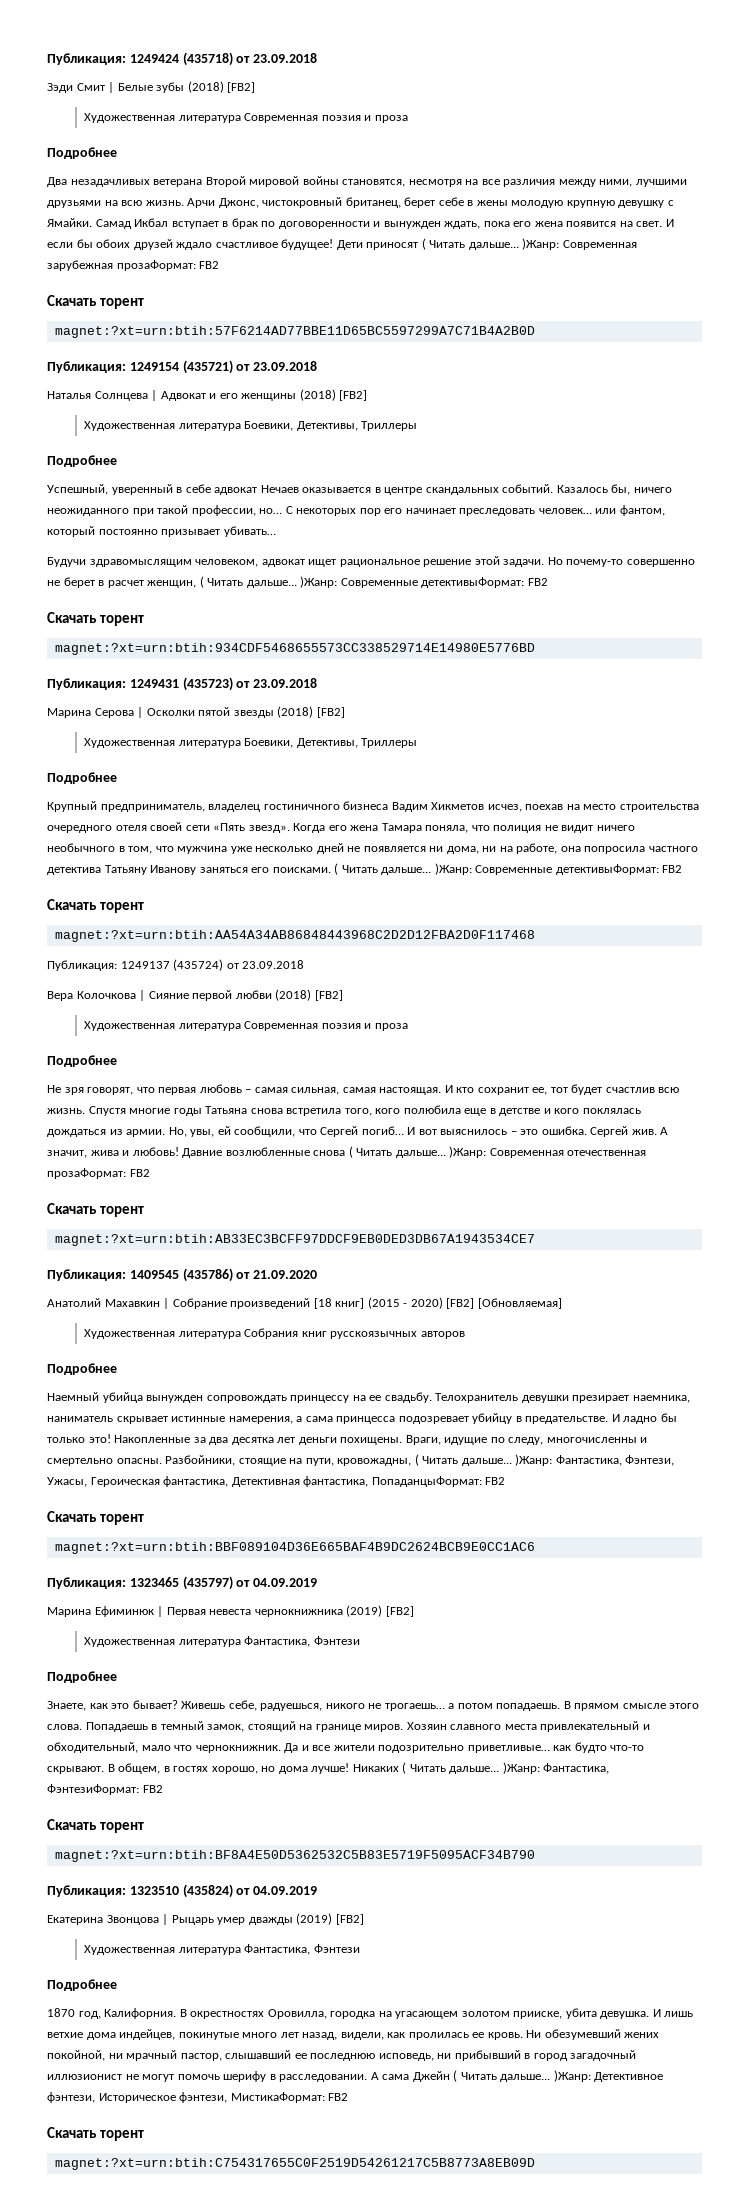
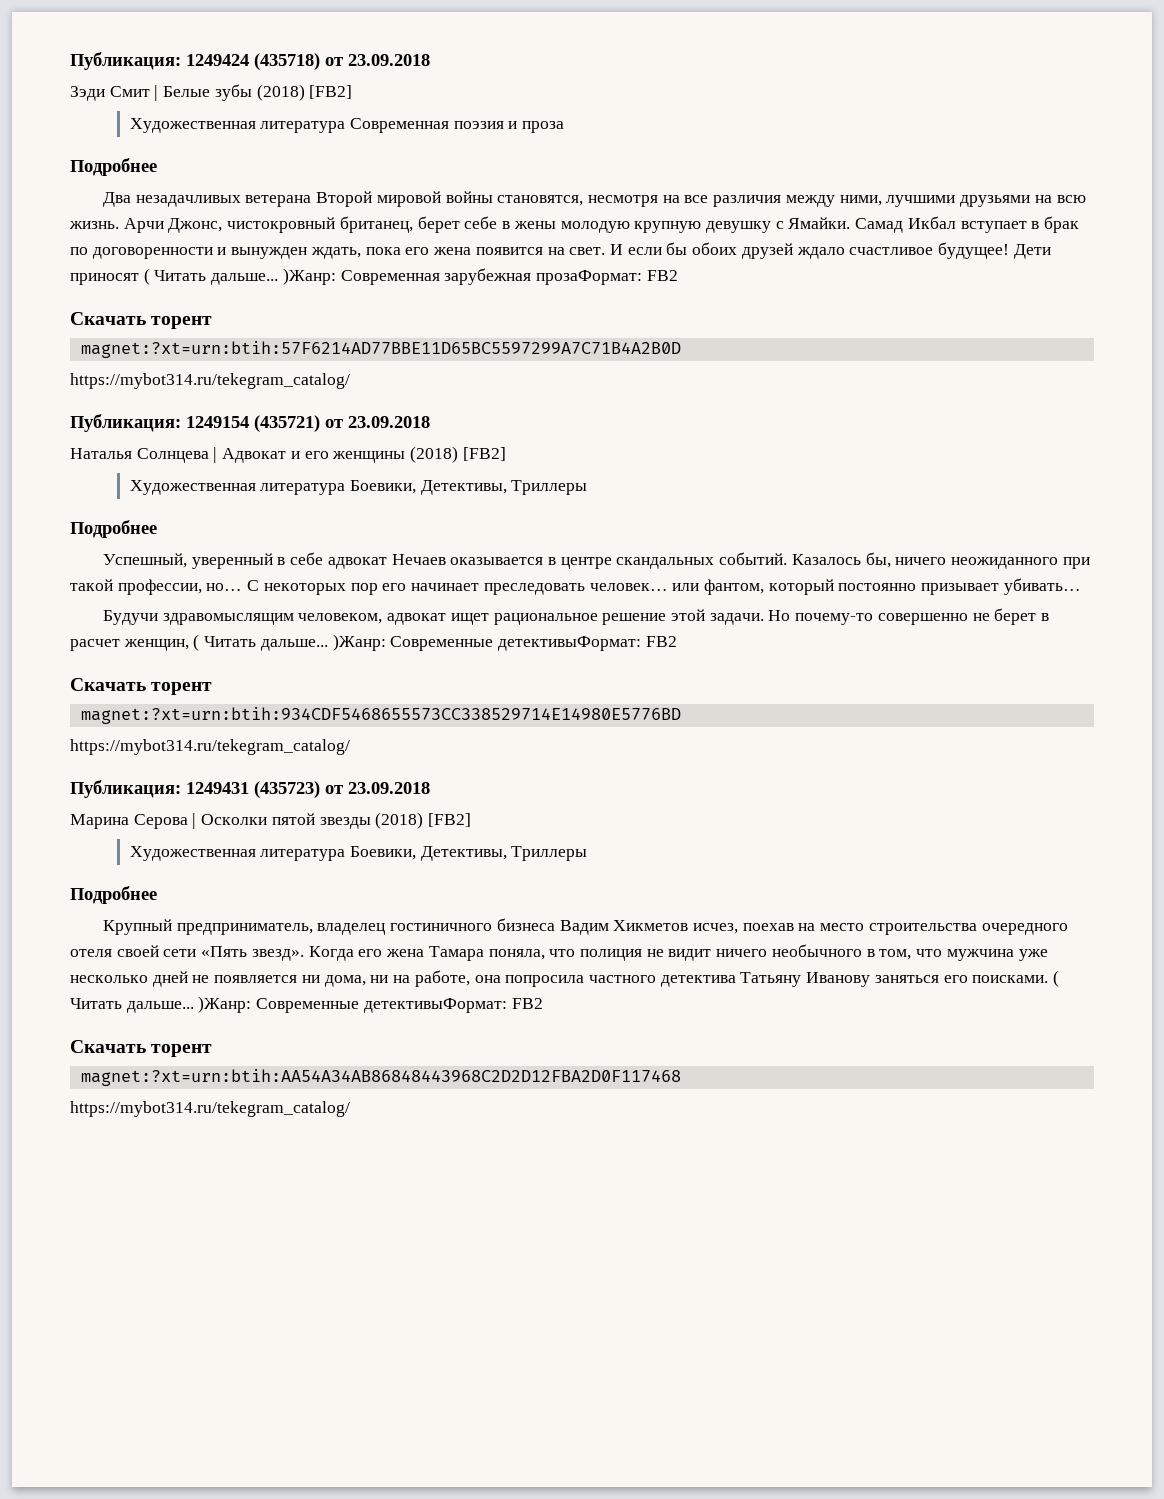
(535, 332) none -> [70,373,350,389] // https://mybot314.ru/tekegram_catalog/
(535, 649) none -> [70,739,350,755] // https://mybot314.ru/tekegram_catalog/
[47,959,305,971] [47,989,343,1001] [84,1021,408,1031] [47,1055,117,1067] [47,1084,680,1095] [47,1105,641,1116] [47,1126,669,1137] [47,1146,647,1158] [47,1168,150,1179] [47,1203,145,1217] [54,1234,535,1246] [47,1268,318,1282] [47,1297,562,1309] [84,1328,465,1339] [47,1363,117,1375] [47,1392,690,1403] [47,1413,677,1424] [47,1434,648,1445] [47,1454,675,1466] [47,1476,506,1487] [47,1511,145,1525] [54,1542,535,1554] [47,1576,318,1590] [47,1605,414,1617] [84,1636,360,1647] [47,1671,117,1683] [47,1700,700,1711] [47,1721,650,1732] [47,1742,645,1753] [47,1762,610,1774] [47,1784,163,1795] [47,1819,145,1833] [54,1850,535,1862] [47,1884,318,1898] [47,1913,364,1925] [84,1944,360,1955] [47,1979,117,1991] [47,2008,694,2019] [47,2029,660,2040] [47,2050,637,2061] [47,2070,664,2082] [47,2092,349,2103] [47,2127,145,2141] [54,2158,535,2170] Публикация: 1249137 (435724) от 23.09.2018 // Вера Колочкова | Сияние первой любви (2018) [FB2] // Художественная литература Современная поэзия и проза // Подробнее // Не зря говорят, что первая любовь – самая сильная, самая настоящая. И кто сохранит ее, тот будет счастлив всю жизнь. Спустя многие годы Татьяна снова встретила того, кого полюбила еще в детстве и кого поклялась дождаться из армии. Но, увы, ей сообщили, что Сергей погиб… И вот выяснилось – это ошибка. Сергей жив. А значит, жива и любовь! Давние возлюбленные снова ( Читать дальше... )Жанр: Современная отечественная прозаФормат: FB2 // Скачать торент // magnet:?xt=urn:btih:AB33EC3BCFF97DDCF9EB0DED3DB67A1943534CE7 // Публикация: 1409545 (435786) от 21.09.2020 // Анатолий Махавкин | Собрание произведений [18 книг] (2015 - 2020) [FB2] [Обновляемая] // Художественная литература Собрания книг русскоязычных авторов // Подробнее // Наемный убийца вынужден сопровождать принцессу на ее свадьбу. Телохранитель девушки презирает наемника, наниматель скрывает истинные намерения, а сама принцесса подозревает убийцу в предательстве. И ладно бы только это! Накопленные за два десятка лет деньги похищены. Враги, идущие по следу, многочисленны и смертельно опасны. Разбойники, стоящие на пути, кровожадны, ( Читать дальше... )Жанр: Фантастика, Фэнтези, Ужасы, Героическая фантастика, Детективная фантастика, ПопаданцыФормат: FB2 // Скачать торент // magnet:?xt=urn:btih:BBF089104D36E665BAF4B9DC2624BCB9E0CC1AC6 // Публикация: 1323465 (435797) от 04.09.2019 // Марина Ефиминюк | Первая невеста чернокнижника (2019) [FB2] // Художественная литература Фантастика, Фэнтези // Подробнее // Знаете, как это бывает? Живешь себе, радуешься, никого не трогаешь… а потом попадаешь. В прямом смысле этого слова. Попадаешь в темный замок, стоящий на границе миров. Хозяин славного места привлекательный и обходительный, мало что чернокнижник. Да и все жители подозрительно приветливые… как будто что-то скрывают. В общем, в гостях хорошо, но дома лучше! Никаких ( Читать дальше... )Жанр: Фантастика, ФэнтезиФормат: FB2 // Скачать торент // magnet:?xt=urn:btih:BF8A4E50D5362532C5B83E5719F5095ACF34B790 // Публикация: 1323510 (435824) от 04.09.2019 // Екатерина Звонцова | Рыцарь умер дважды (2019) [FB2] // Художественная литература Фантастика, Фэнтези // Подробнее // 1870 год, Калифорния. В окрестностях Оровилла, городка на угасающем золотом прииске, убита девушка. И лишь ветхие дома индейцев, покинутые много лет назад, видели, как пролилась ее кровь. Ни обезумевший жених покойной, ни мрачный пастор, слышавший ее последнюю исповедь, ни прибывший в город загадочный иллюзионист не могут помочь шерифу в расследовании. А сама Джейн ( Читать дальше... )Жанр: Детективное фэнтези, Историческое фэнтези, МистикаФормат: FB2 // Скачать торент // magnet:?xt=urn:btih:C754317655C0F2519D54261217C5B8773A8EB09D -> [70,1101,350,1117] https://mybot314.ru/tekegram_catalog/

